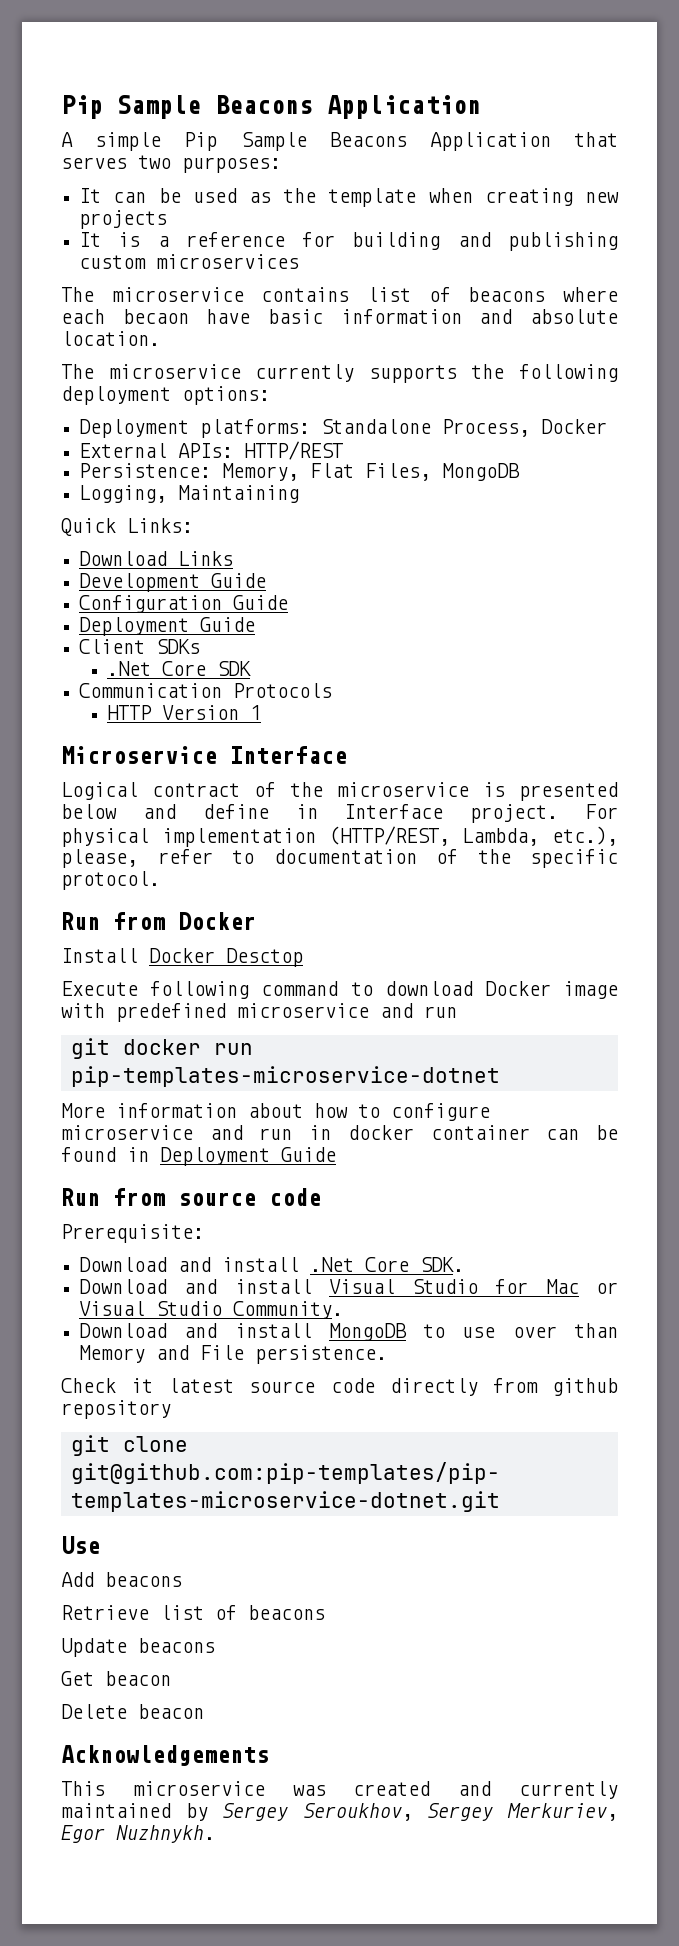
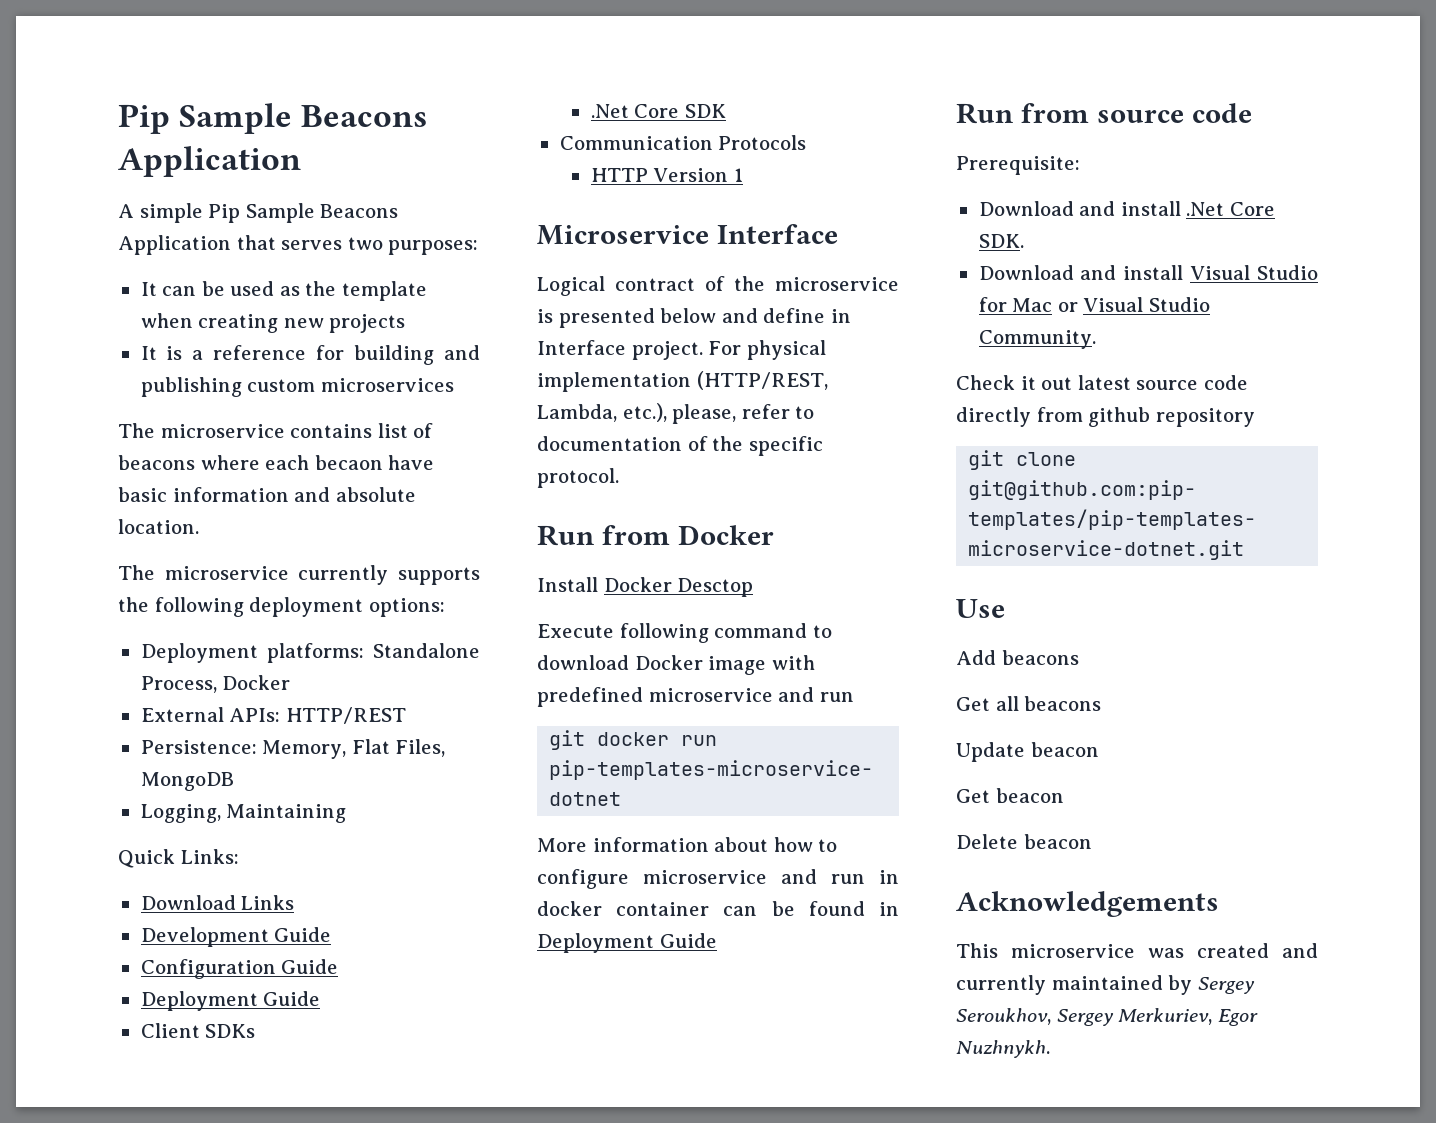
[79,1323,619,1341] [79,1345,388,1364] // Download and install MongoDB to use over than Memory and File persistence. -> (1096, 339) none
(154, 1385) none -> [1041,377,1073,390] out
[61,1605,237,1620] Retrieve list of -> [956,696,1019,711] Get all
[138,1638,215,1653] beacons -> [1030,742,1099,757] beacon

